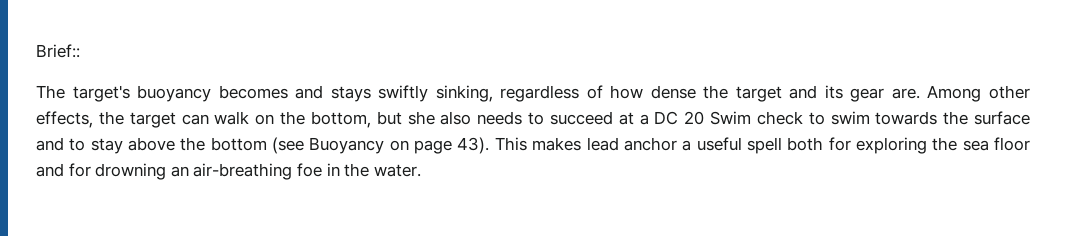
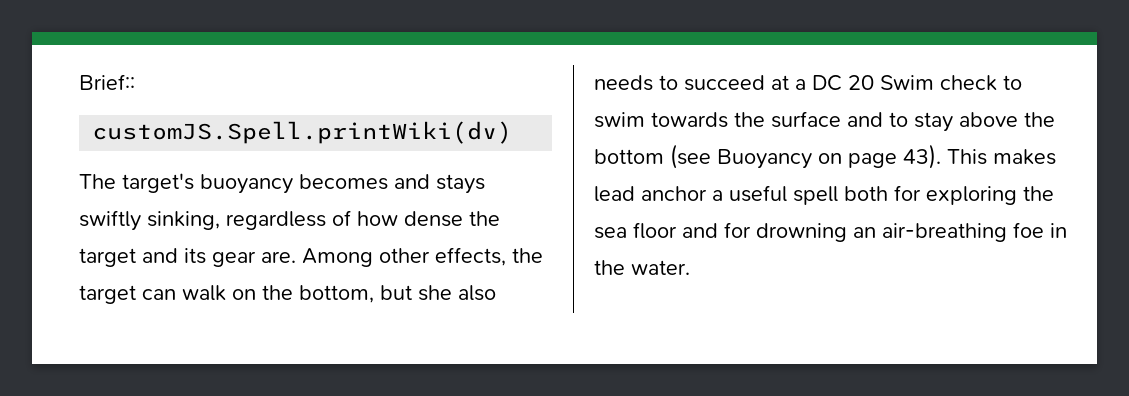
(80, 51) none -> [92,121,513,144] // customJS.Spell.printWiki(dv)

